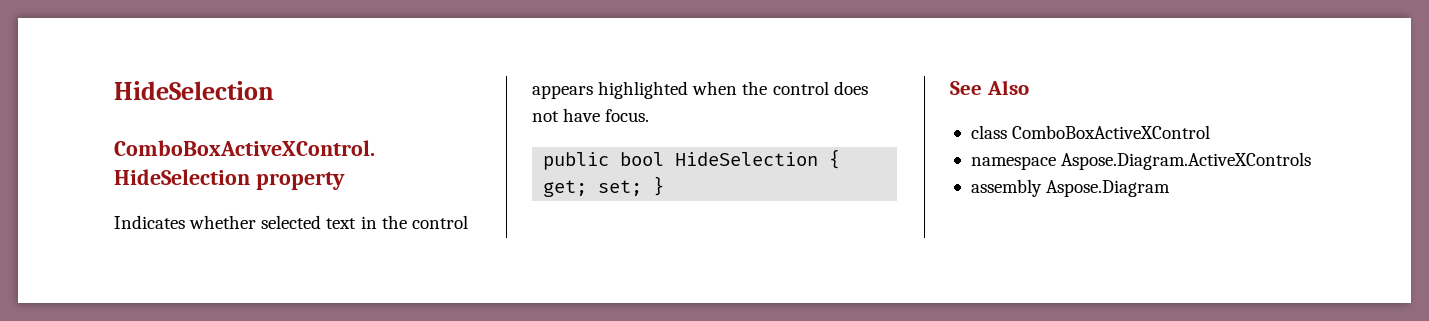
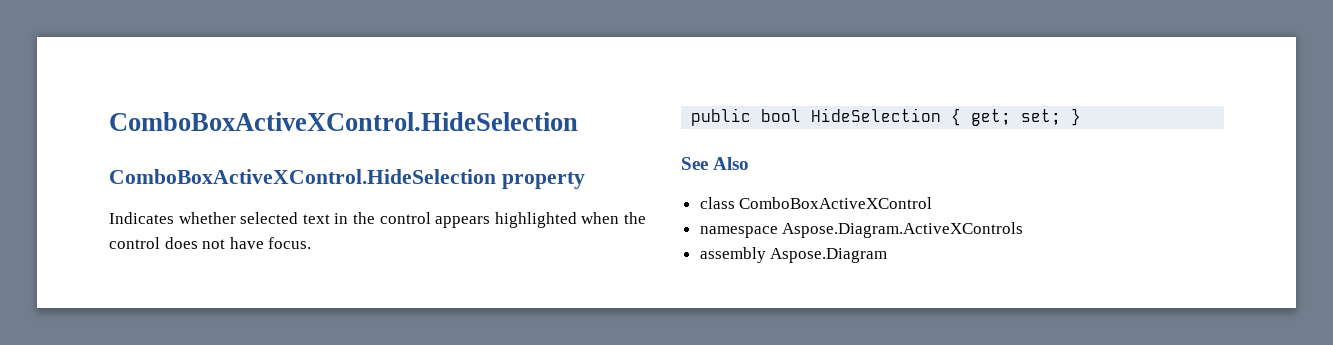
[114,81,274,100] HideSelection -> [109,112,578,131] ComboBoxActiveXControl.HideSelection

